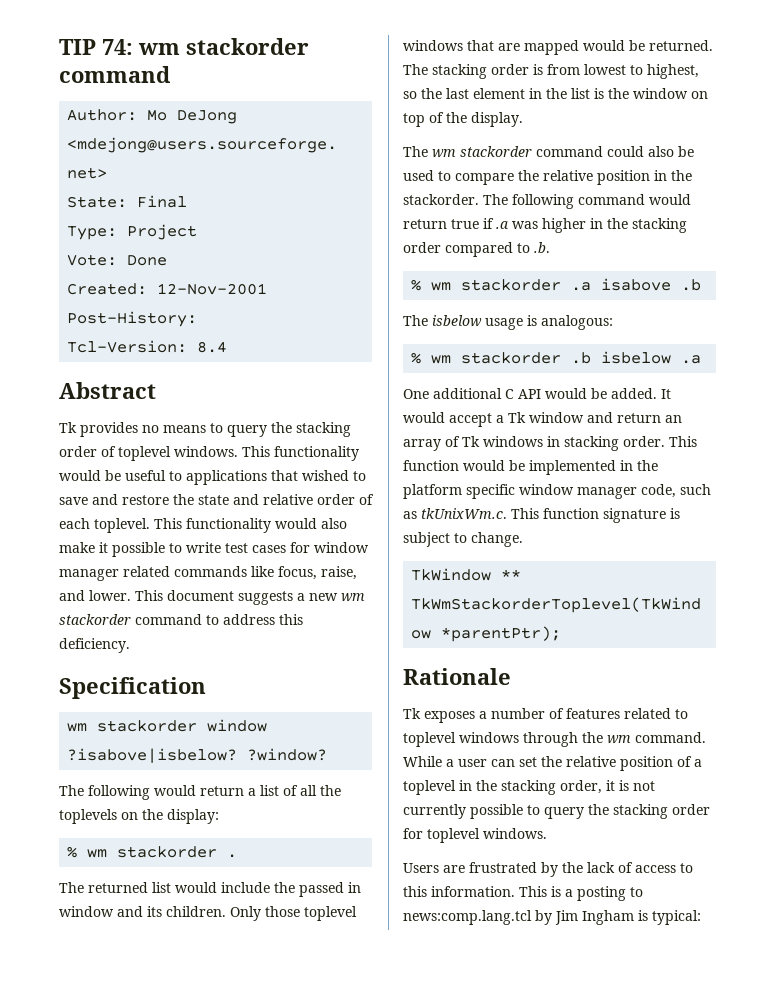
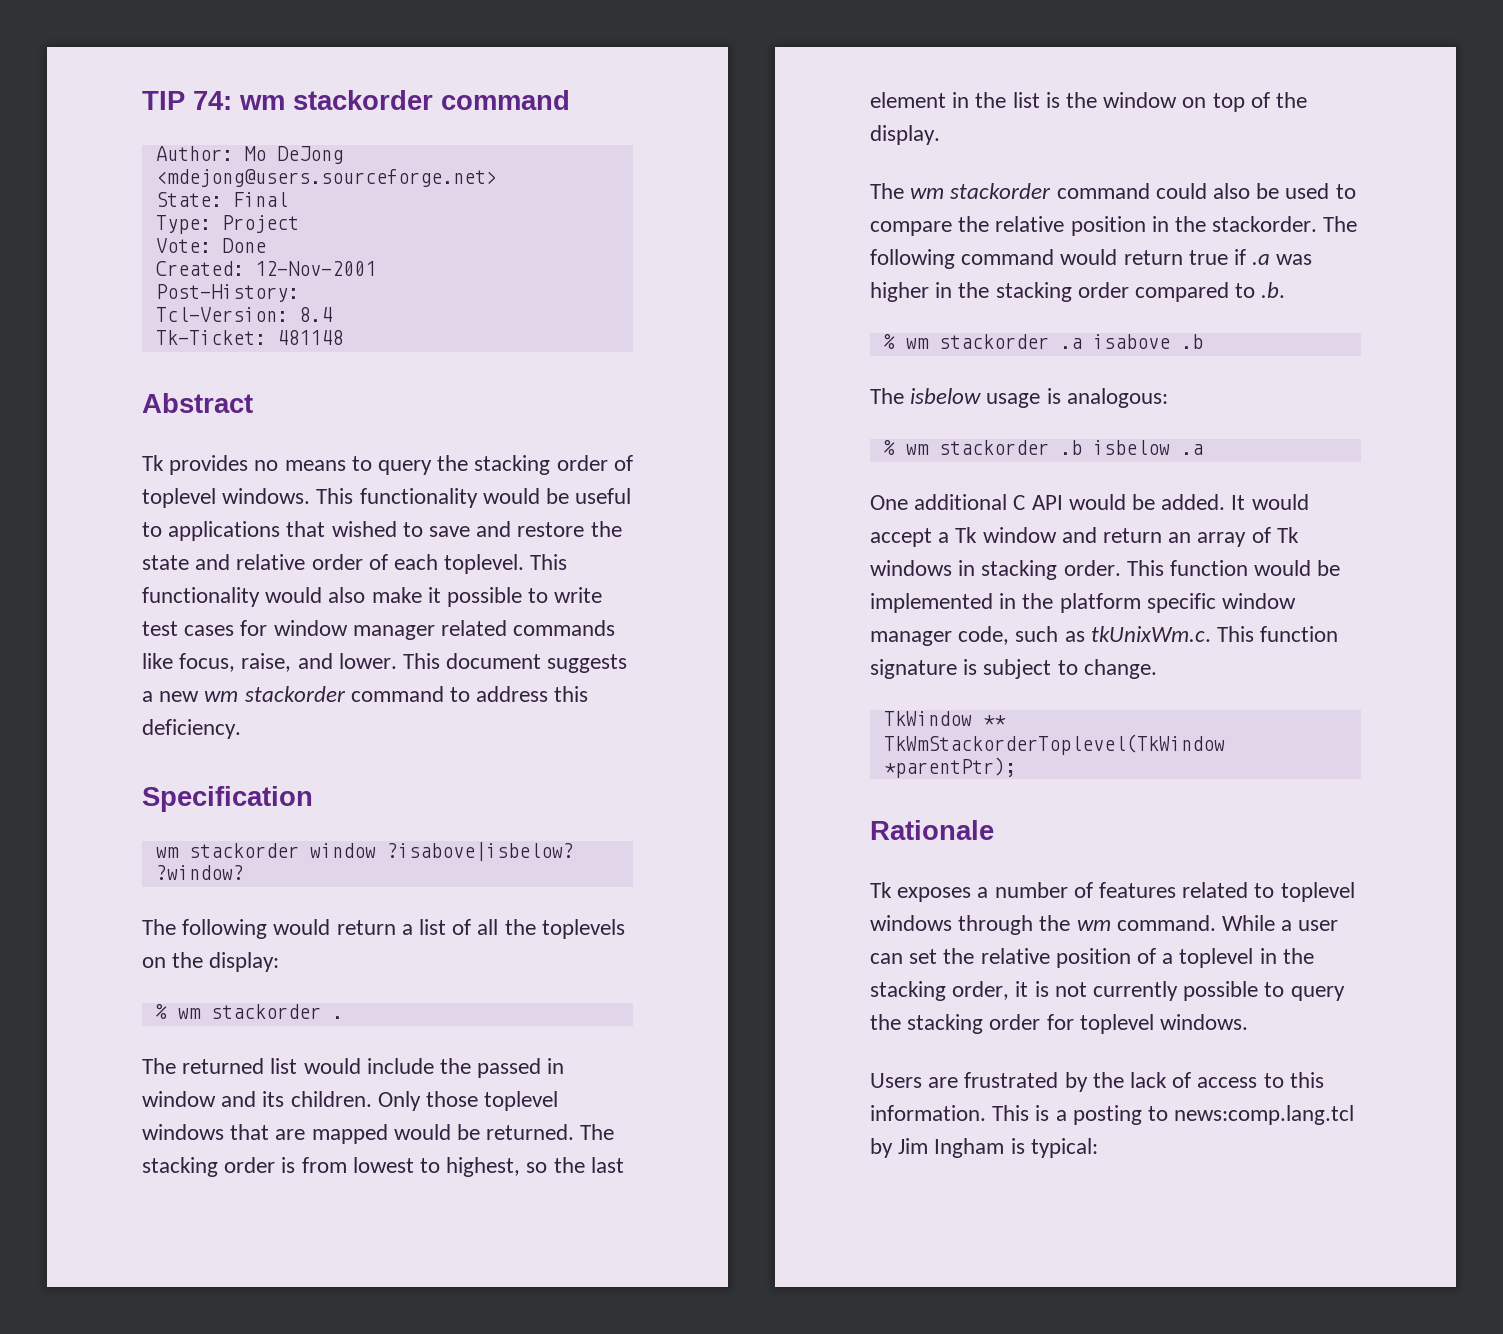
(228, 347) none -> [155,330,343,345] // Tk-Ticket: 481148

